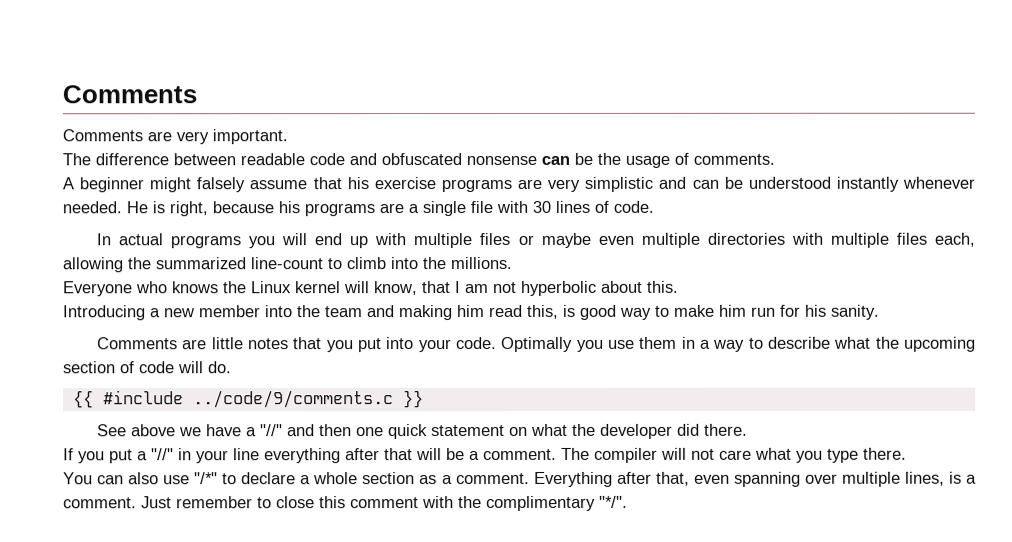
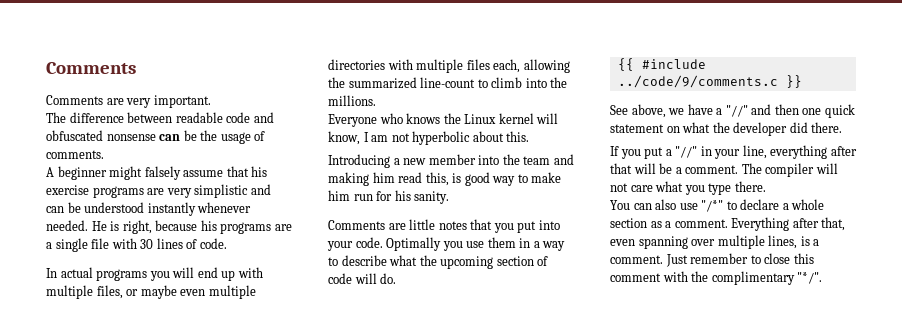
[479,232,511,246] files -> [96,285,123,299] files,
[422,281,451,294] that -> (360, 138) none
[130,424,176,437] above -> [631,104,666,118] above,
[233,448,260,461] line -> [742,145,767,159] line,

